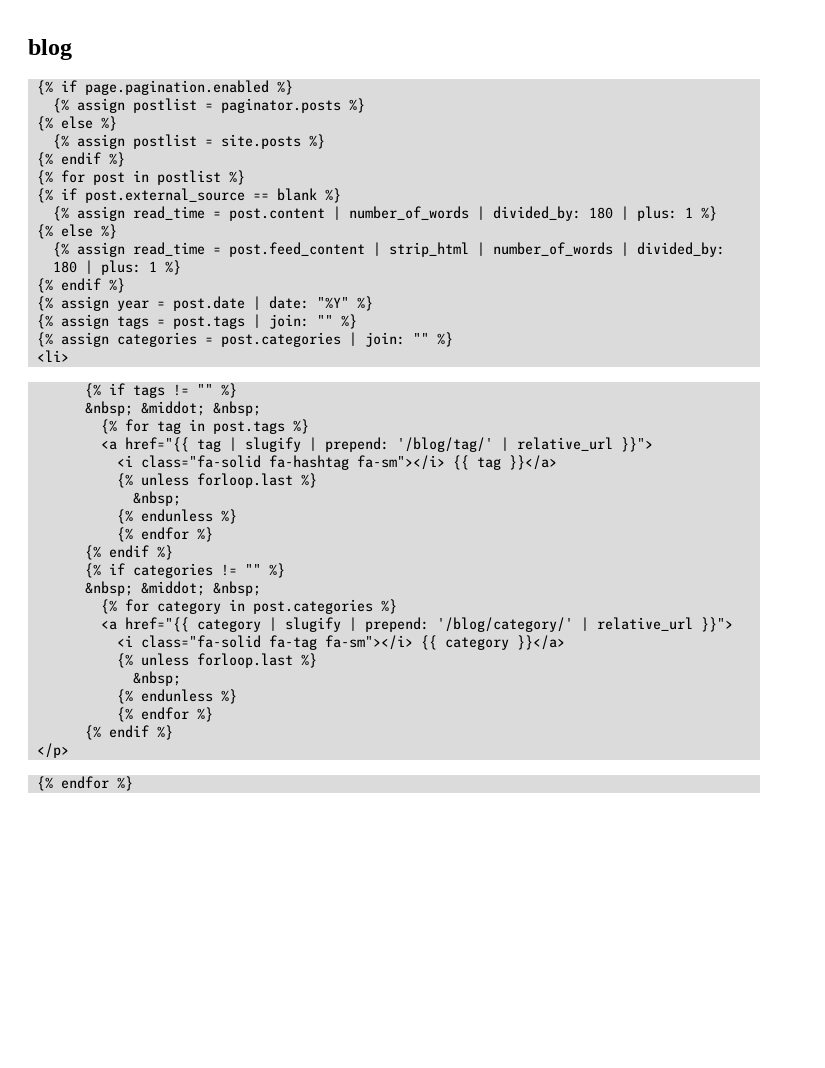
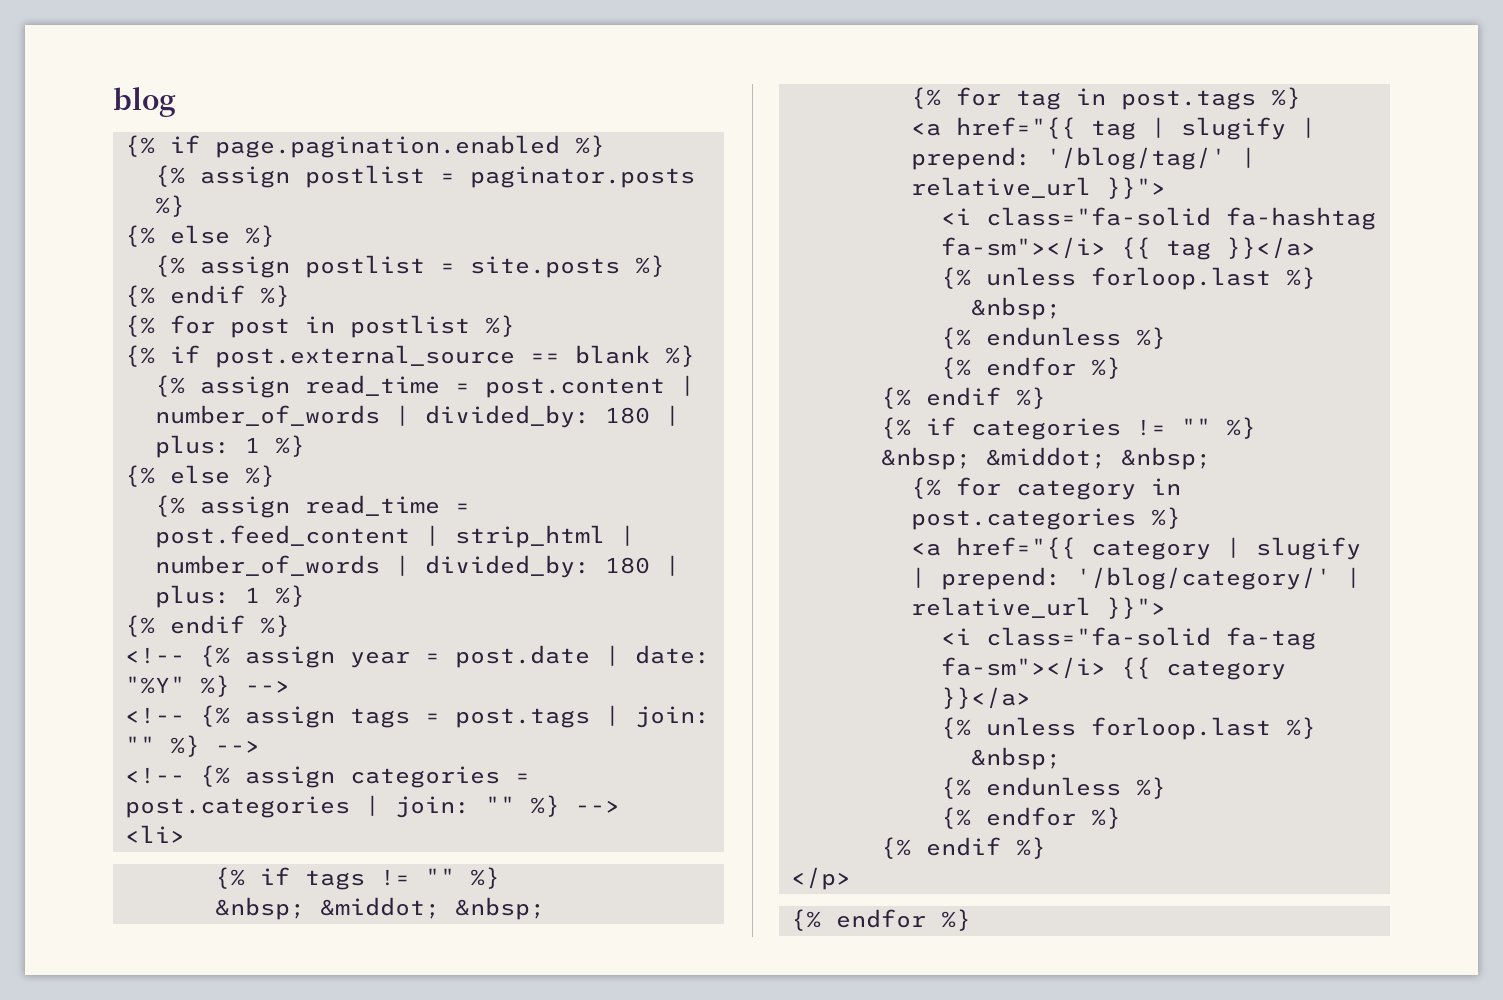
(125, 285) none -> [125,647,186,664] <!--
(373, 303) // -> [245,680,291,693] [125,707,186,724] --> // <!--
(357, 321) // -> [215,740,261,753] [125,767,186,784] --> // <!--
(453, 339) none -> [575,800,621,813] -->

